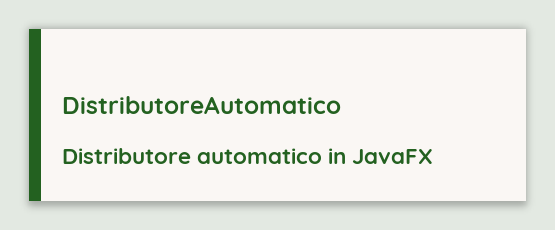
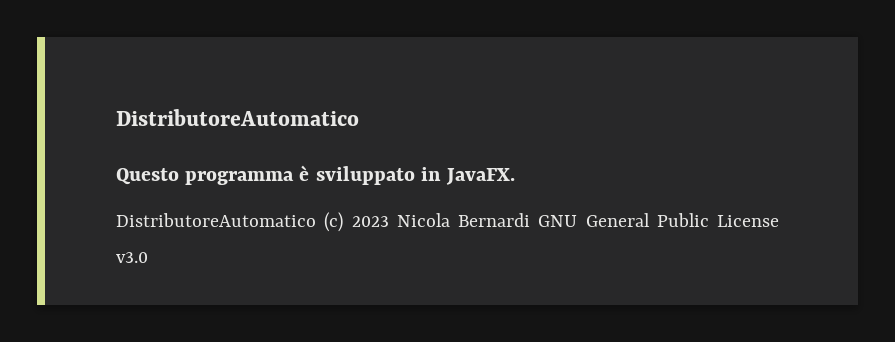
[62,148,434,164] Distributore automatico in JavaFX -> [116,165,516,185] [116,212,779,232] [116,252,148,263] Questo programma è sviluppato in JavaFX. // DistributoreAutomatico (c) 2023 Nicola Bernardi GNU General Public License v3.0

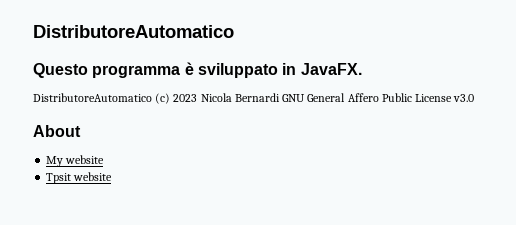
(650, 220) none -> [347,93,379,102] Affero
(148, 257) none -> [33,125,81,137] [46,155,105,167] [46,172,113,184] // About // My website // Tpsit website

